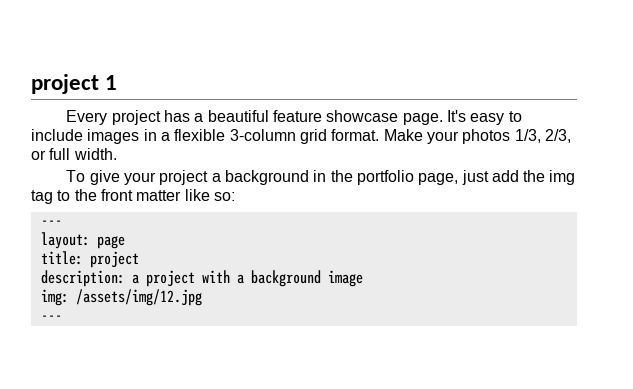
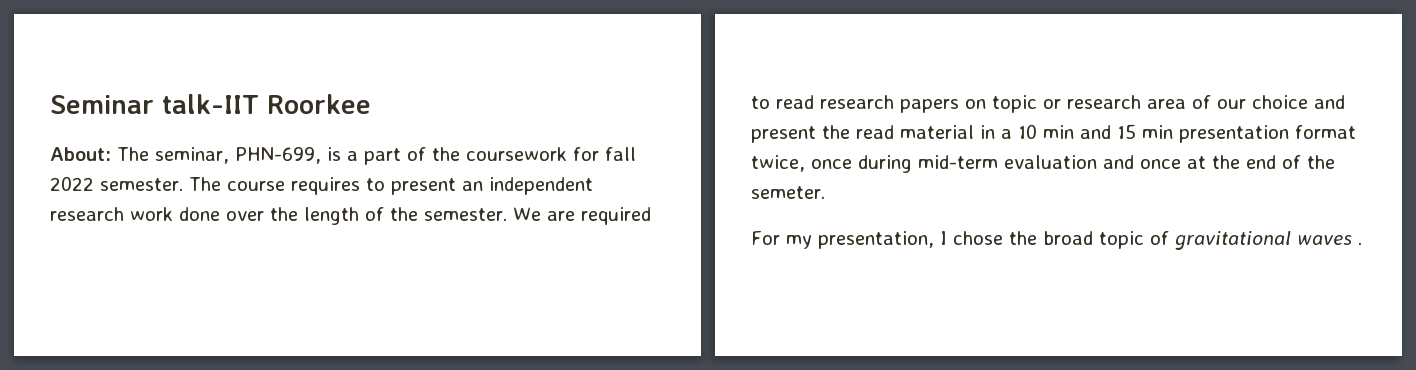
[31,74,118,94] [66,110,522,125] [31,129,571,144] [31,148,117,160] [66,170,576,185] [31,189,235,204] [40,220,62,226] [40,232,125,249] [40,251,139,268] [40,270,363,287] [40,289,202,306] [40,315,62,321] project 1 // Every project has a beautiful feature showcase page. It's easy to include images in a flexible 3-column grid format. Make your photos 1/3, 2/3, or full width. // To give your project a background in the portfolio page, just add the img tag to the front matter like so: // --- // layout: page // title: project // description: a project with a background image // img: /assets/img/12.jpg // --- -> [50,94,371,114] [50,147,636,165] [50,176,593,195] [50,207,651,225] [751,95,1345,113] [751,124,1356,143] [751,155,1335,173] [751,186,825,199] [751,231,1362,250] Seminar talk-IIT Roorkee // About: The seminar, PHN-699, is a part of the coursework for fall 2022 semester. The course requires to present an independent research work done over the length of the semester. We are required to read research papers on topic or research area of our choice and present the read material in a 10 min and 15 min presentation format twice, once during mid-term evaluation and once at the end of the semeter. // For my presentation, I chose the broad topic of gravitational waves .

